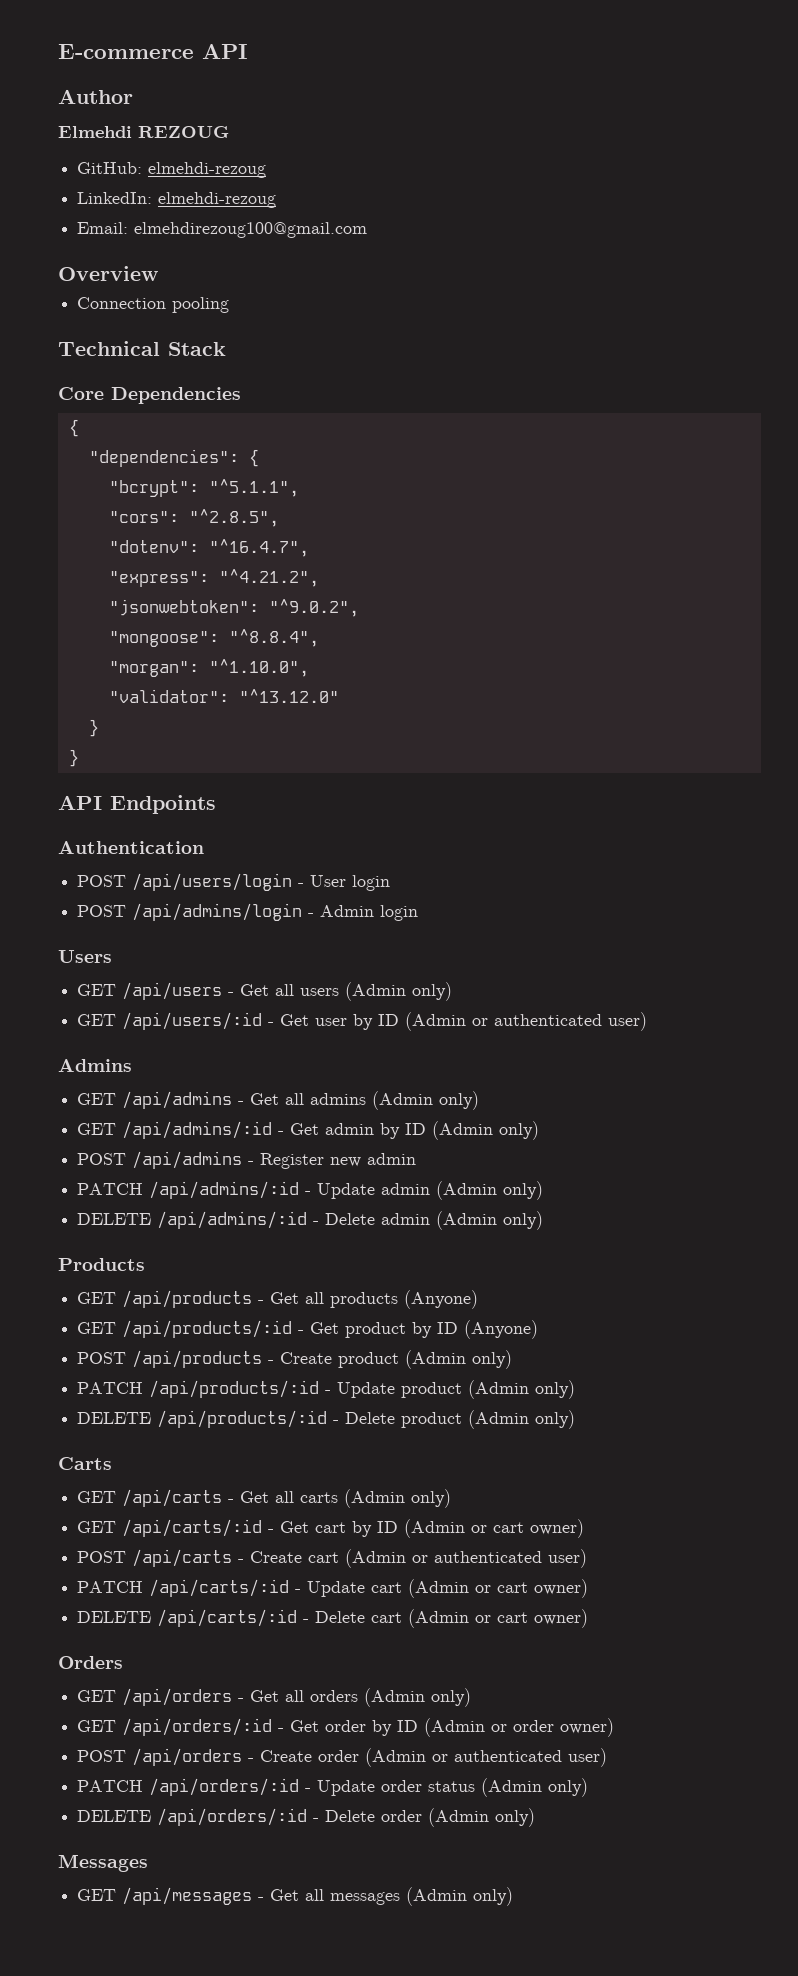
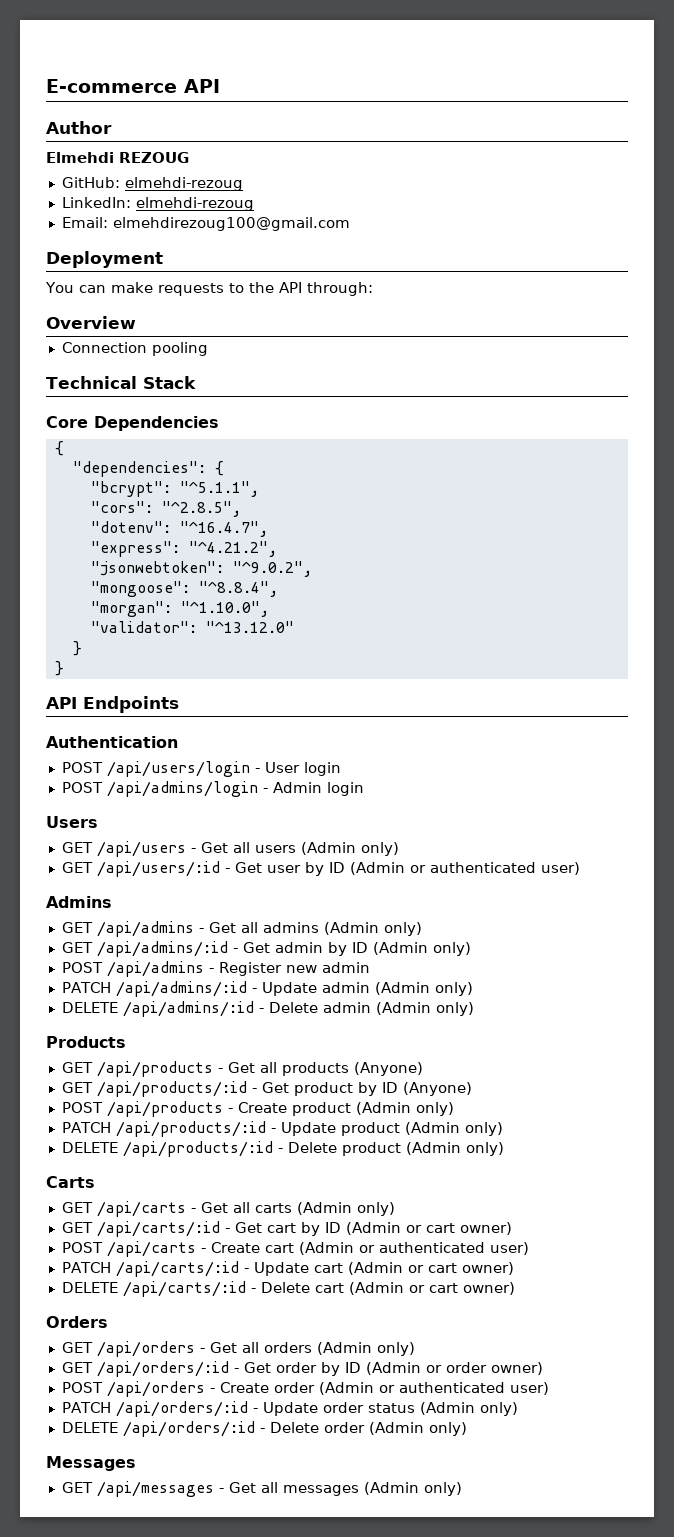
(368, 230) none -> [46,251,163,268] [45,282,373,296] // Deployment // You can make requests to the API through:

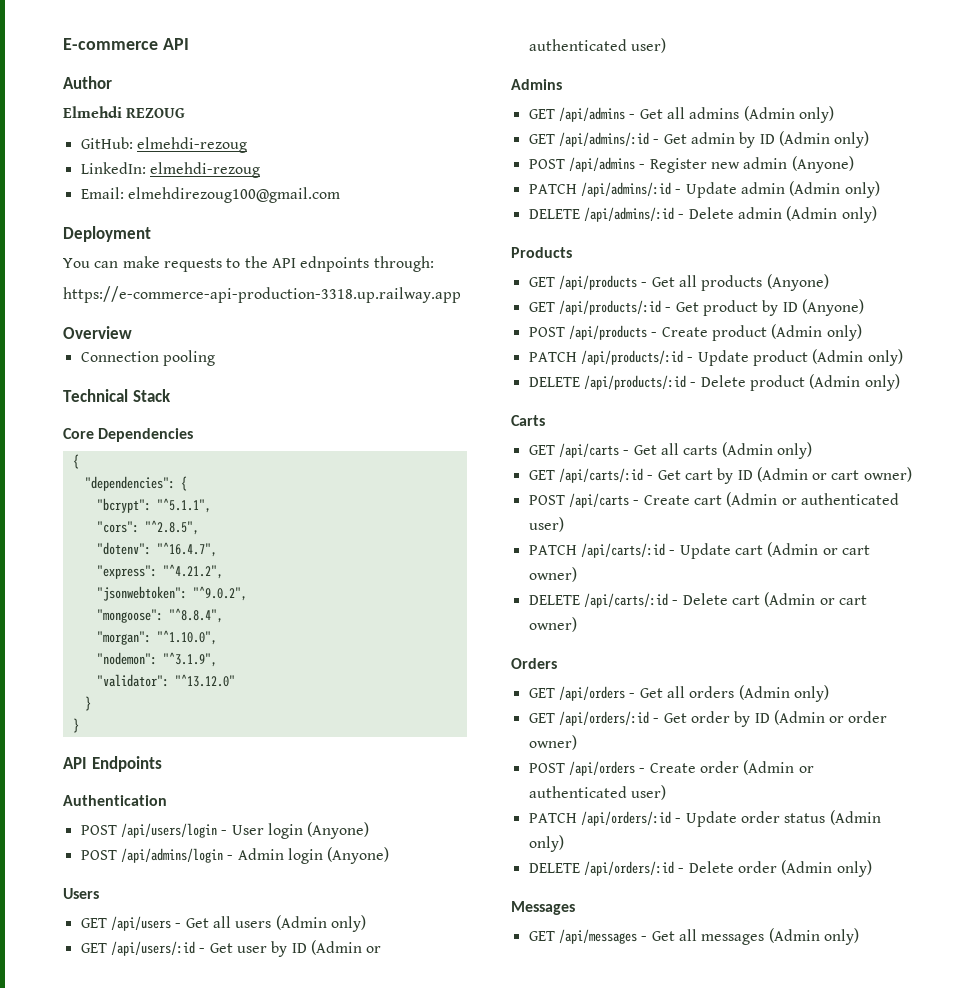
(302, 287) none -> [300,256,370,272] ednpoints
(373, 289) none -> [63,286,461,303] // https://e-commerce-api-production-3318.up.railway.app
(269, 609) none -> [96,652,217,667] // "nodemon": "^3.1.9",
(341, 769) none -> [307,822,370,839] (Anyone)
(364, 789) none -> [327,847,390,864] (Anyone)
(370, 967) none -> [791,156,854,173] (Anyone)

